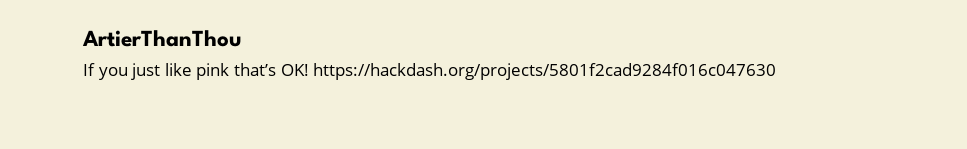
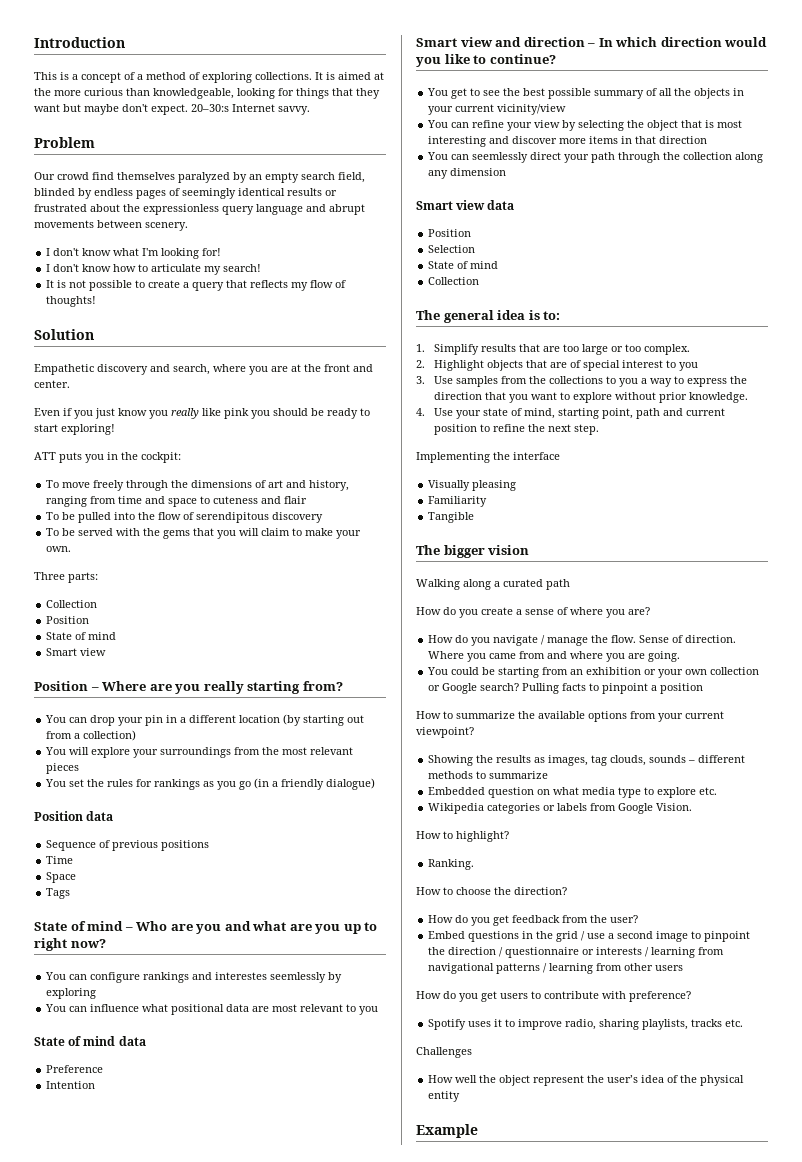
[82,30,242,47] [83,63,777,80] ArtierThanThou // If you just like pink that’s OK! https://hackdash.org/projects/5801f2cad9284f016c047630 -> [34,37,125,48] [34,72,384,83] [34,88,380,99] [34,104,310,115] [34,137,95,148] [34,172,365,183] [34,188,337,199] [34,204,365,215] [34,220,188,231] [46,248,222,259] [46,264,262,275] [46,280,347,291] [46,296,97,307] [34,329,94,340] [34,364,373,375] [34,380,70,388] [34,408,370,419] [34,424,115,435] [34,452,181,463] [46,480,350,491] [46,496,308,507] [46,512,324,523] [46,528,362,539] [46,546,72,552] [34,572,98,583] [46,600,98,608] [46,616,90,624] [46,632,117,640] [46,648,107,656] [34,681,343,694] [45,714,365,726] [46,730,137,741] [45,747,354,758] [46,763,80,774] [45,778,376,790] [34,811,114,821] [46,840,210,851] [46,856,74,864] [46,872,77,883] [46,888,71,899] [34,921,378,934] [34,938,106,951] [45,972,343,983] [46,988,97,999] [45,1004,379,1015] [34,1036,146,1046] [46,1065,104,1073] [46,1081,96,1089] [416,37,768,47] [416,54,556,67] [427,88,745,99] [428,104,567,115] [427,120,743,131] [428,136,708,147] [427,152,764,163] [428,168,507,179] [416,200,515,210] [428,229,472,237] [428,245,476,253] [428,261,499,269] [428,277,480,285] [416,310,561,323] [416,344,691,355] [416,360,699,371] [416,376,748,387] [434,392,749,403] [416,408,726,419] [434,424,600,435] [416,452,560,463] [428,480,517,491] [428,496,488,507] [428,512,475,523] [416,545,530,558] [416,579,570,590] [416,607,650,618] [428,635,737,646] [428,651,681,662] [427,667,760,678] [428,683,704,694] [416,711,724,722] [416,727,474,738] [428,755,746,766] [428,771,549,779] [428,787,718,798] [428,803,693,814] [416,831,509,842] [428,859,475,870] [416,887,567,895] [428,915,639,926] [428,931,751,942] [428,947,725,958] [428,963,684,974] [416,991,691,1002] [428,1019,744,1030] [416,1047,472,1058] [428,1075,745,1086] [428,1091,461,1102] [416,1124,478,1138] Introduction // This is a concept of a method of exploring collections. It is aimed at the more curious than knowledgeable, looking for things that they want but maybe don't expect. 20–30:s Internet savvy. // Problem // Our crowd find themselves paralyzed by an empty search field, blinded by endless pages of seemingly identical results or frustrated about the expressionless query language and abrupt movements between scenery. // I don't know what I'm looking for! // I don't know how to articulate my search! // It is not possible to create a query that reflects my flow of thoughts! // Solution // Empathetic discovery and search, where you are at the front and center. // Even if you just know you really like pink you should be ready to start exploring! // ATT puts you in the cockpit: // To move freely through the dimensions of art and history, ranging from time and space to cuteness and flair // To be pulled into the flow of serendipitous discovery // To be served with the gems that you will claim to make your own. // Three parts: // Collection // Position // State of mind // Smart view // Position – Where are you really starting from? // You can drop your pin in a different location (by starting out from a collection) // You will explore your surroundings from the most relevant pieces // You set the rules for rankings as you go (in a friendly dialogue) // Position data // Sequence of previous positions // Time // Space // Tags // State of mind – Who are you and what are you up to right now? // You can configure rankings and interestes seemlessly by exploring // You can influence what positional data are most relevant to you // State of mind data // Preference // Intention // Smart view and direction – In which direction would you like to continue? // You get to see the best possible summary of all the objects in your current vicinity/view // You can refine your view by selecting the object that is most interesting and discover more items in that direction // You can seemlessly direct your path through the collection along any dimension // Smart view data // Position // Selection // State of mind // Collection // The general idea is to: // 1. Simplify results that are too large or too complex. // 2. Highlight objects that are of special interest to you // 3. Use samples from the collections to you a way to express the direction that you want to explore without prior knowledge. // 4. Use your state of mind, starting point, path and current position to refine the next step. // Implementing the interface // Visually pleasing // Familiarity // Tangible // The bigger vision // Walking along a curated path // How do you create a sense of where you are? // How do you navigate / manage the flow. Sense of direction. Where you came from and where you are going. // You could be starting from an exhibition or your own collection or Google search? Pulling facts to pinpoint a position // How to summarize the available options from your current viewpoint? // Showing the results as images, tag clouds, sounds – different methods to summarize // Embedded question on what media type to explore etc. // Wikipedia categories or labels from Google Vision. // How to highlight? // Ranking. // How to choose the direction? // How do you get feedback from the user? // Embed questions in the grid / use a second image to pinpoint the direction / questionnaire or interests / learning from navigational patterns / learning from other users // How do you get users to contribute with preference? // Spotify uses it to improve radio, sharing playlists, tracks etc. // Challenges // How well the object represent the user’s idea of the physical entity // Example

